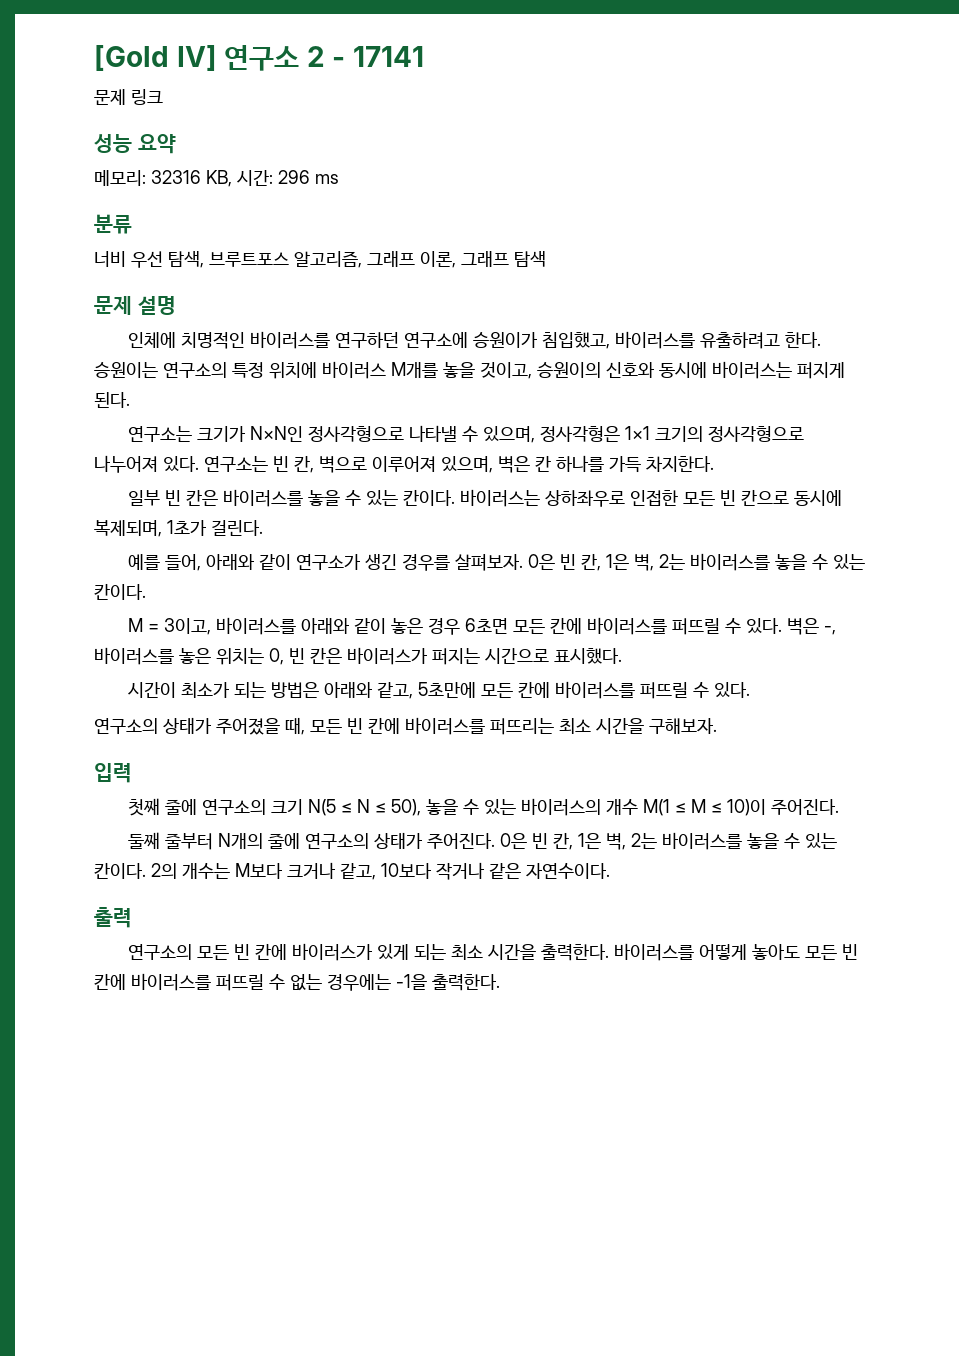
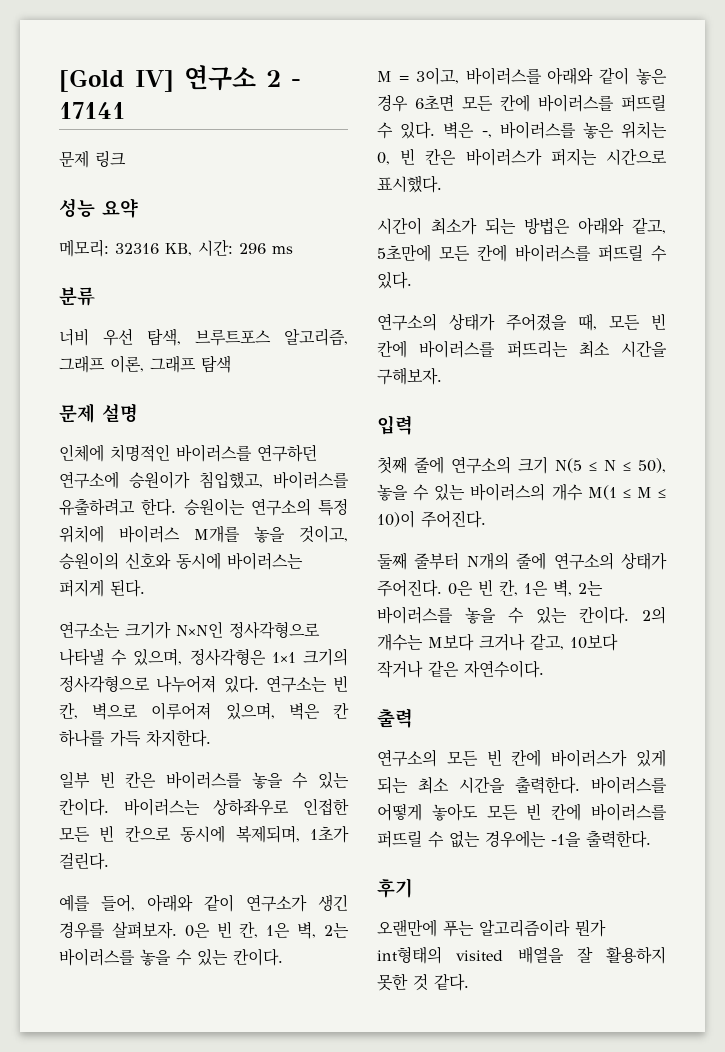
(500, 982) none -> [377,878,413,898] [377,919,606,937] [377,946,666,964] [377,973,469,991] // 후기 // 오랜만에 푸는 알고리즘이라 뭔가 int형태의 visited 배열을 잘 활용하지 못한 것 같다.

